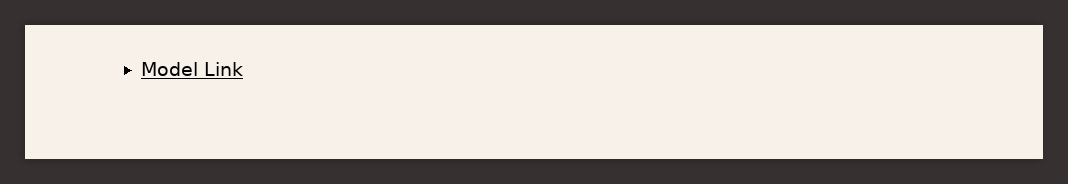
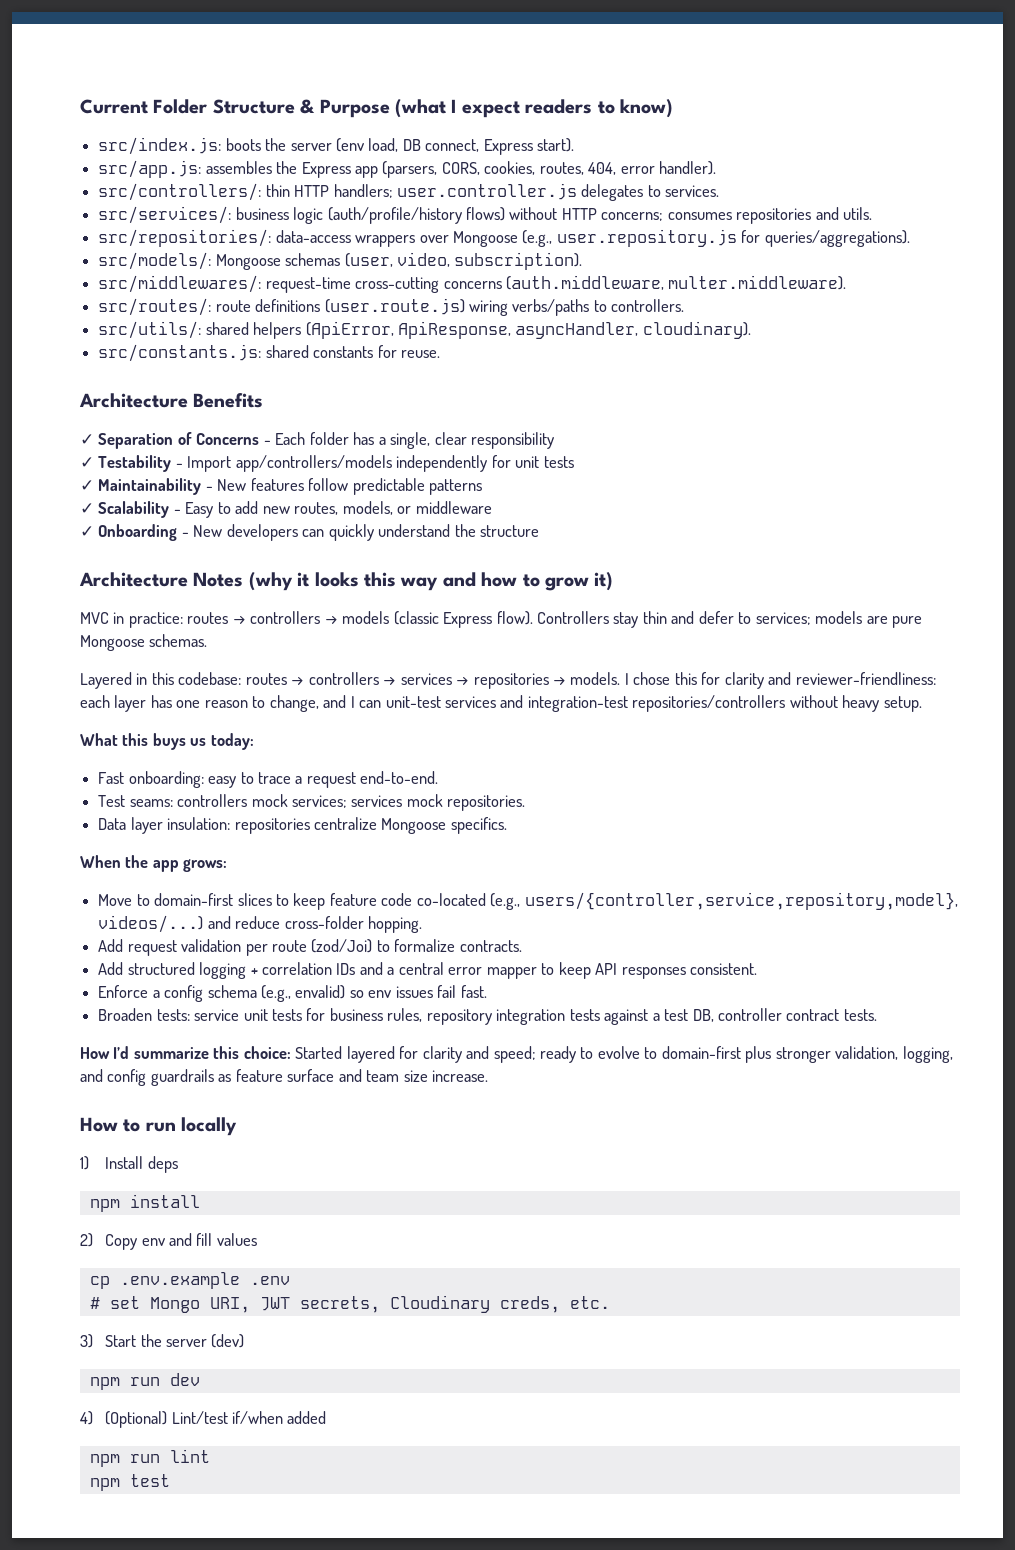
[140,62,243,76] Model Link -> [80,99,673,118] [98,137,575,155] [98,160,717,178] [98,183,720,201] [98,206,873,224] [98,229,910,247] [98,252,583,270] [98,275,847,293] [98,298,685,316] [98,321,751,339] [98,344,440,362] [79,393,264,408] [80,432,555,449] [80,455,574,472] [80,478,483,495] [80,501,492,518] [80,524,540,541] [79,572,614,591] [80,611,923,628] [80,634,208,651] [80,672,936,689] [80,695,922,712] [80,733,254,750] [98,771,439,788] [98,794,526,811] [98,817,507,834] [80,855,228,872] [98,892,958,910] [98,915,422,933] [98,939,522,956] [98,962,757,979] [98,985,487,1002] [98,1008,877,1025] [80,1046,953,1063] [80,1069,489,1086] [80,1117,238,1136] [80,1156,178,1173] [89,1194,200,1212] [80,1233,257,1250] [89,1272,290,1289] [89,1295,610,1313] [80,1334,245,1348] [89,1373,200,1390] [80,1411,327,1428] [89,1449,210,1467] [89,1474,170,1491] Current Folder Structure & Purpose (what I expect readers to know) // src/index.js: boots the server (env load, DB connect, Express start). // src/app.js: assembles the Express app (parsers, CORS, cookies, routes, 404, error handler). // src/controllers/: thin HTTP handlers; user.controller.js delegates to services. // src/services/: business logic (auth/profile/history flows) without HTTP concerns; consumes repositories and utils. // src/repositories/: data-access wrappers over Mongoose (e.g., user.repository.js for queries/aggregations). // src/models/: Mongoose schemas (user, video, subscription). // src/middlewares/: request-time cross-cutting concerns (auth.middleware, multer.middleware). // src/routes/: route definitions (user.route.js) wiring verbs/paths to controllers. // src/utils/: shared helpers (ApiError, ApiResponse, asyncHandler, cloudinary). // src/constants.js: shared constants for reuse. // Architecture Benefits // ✓ Separation of Concerns - Each folder has a single, clear responsibility // ✓ Testability - Import app/controllers/models independently for unit tests // ✓ Maintainability - New features follow predictable patterns // ✓ Scalability - Easy to add new routes, models, or middleware // ✓ Onboarding - New developers can quickly understand the structure // Architecture Notes (why it looks this way and how to grow it) // MVC in practice: routes → controllers → models (classic Express flow). Controllers stay thin and defer to services; models are pure Mongoose schemas. // Layered in this codebase: routes → controllers → services → repositories → models. I chose this for clarity and reviewer-friendliness: each layer has one reason to change, and I can unit-test services and integration-test repositories/controllers without heavy setup. // What this buys us today: // Fast onboarding: easy to trace a request end-to-end. // Test seams: controllers mock services; services mock repositories. // Data layer insulation: repositories centralize Mongoose specifics. // When the app grows: // Move to domain-first slices to keep feature code co-located (e.g., users/{controller,service,repository,model}, videos/...) and reduce cross-folder hopping. // Add request validation per route (zod/Joi) to formalize contracts. // Add structured logging + correlation IDs and a central error mapper to keep API responses consistent. // Enforce a config schema (e.g., envalid) so env issues fail fast. // Broaden tests: service unit tests for business rules, repository integration tests against a test DB, controller contract tests. // How I’d summarize this choice: Started layered for clarity and speed; ready to evolve to domain-first plus stronger validation, logging, and config guardrails as feature surface and team size increase. // How to run locally // 1) Install deps // npm install // 2) Copy env and fill values // cp .env.example .env // # set Mongo URI, JWT secrets, Cloudinary creds, etc. // 3) Start the server (dev) // npm run dev // 4) (Optional) Lint/test if/when added // npm run lint // npm test

